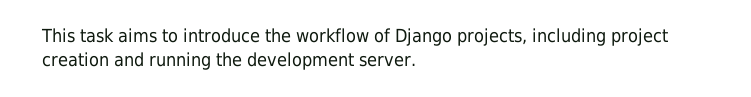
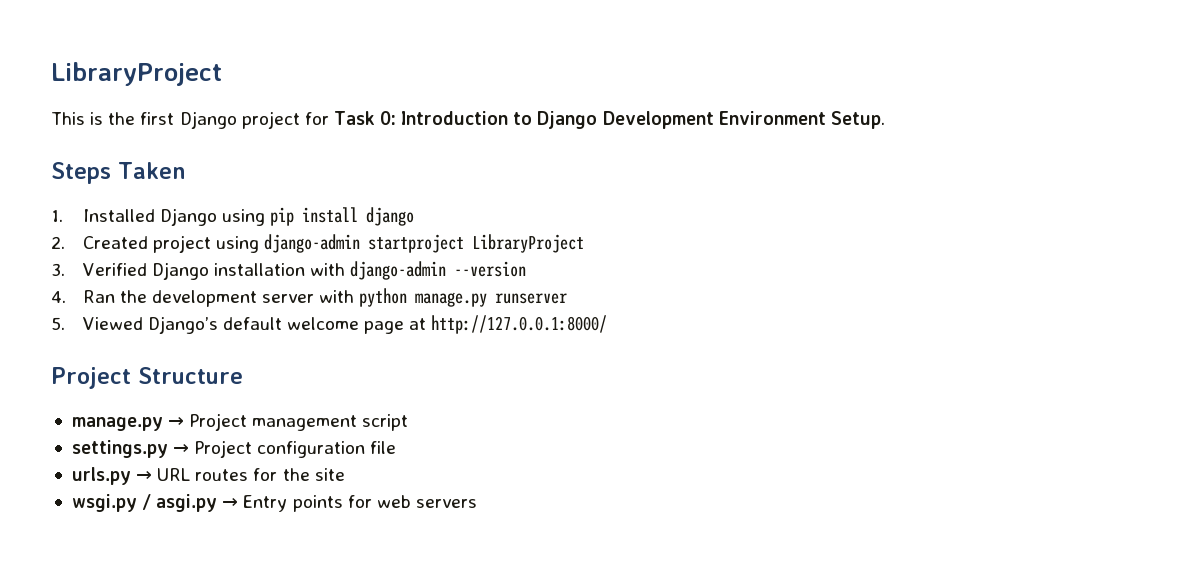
[41,28,668,46] [42,52,416,70] This task aims to introduce the workflow of Django projects, including project creation and running the development server. -> [51,62,222,86] [51,111,885,129] [51,162,186,184] [51,207,414,226] [51,234,584,253] [51,261,527,280] [51,288,568,307] [51,315,608,334] [51,367,243,389] [71,413,409,431] [71,440,397,458] [71,467,345,485] [71,494,477,512] LibraryProject // This is the first Django project for Task 0: Introduction to Django Development Environment Setup. // Steps Taken // 1. Installed Django using pip install django // 2. Created project using django-admin startproject LibraryProject // 3. Verified Django installation with django-admin --version // 4. Ran the development server with python manage.py runserver // 5. Viewed Django’s default welcome page at http://127.0.0.1:8000/ // Project Structure // manage.py → Project management script // settings.py → Project configuration file // urls.py → URL routes for the site // wsgi.py / asgi.py → Entry points for web servers

